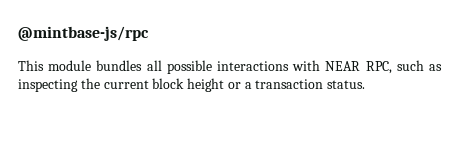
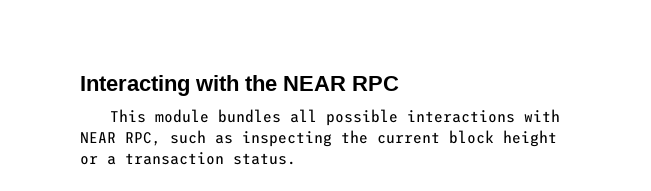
[18,26,149,41] @mintbase-js/rpc -> [80,75,399,96] Interacting with the NEAR RPC

